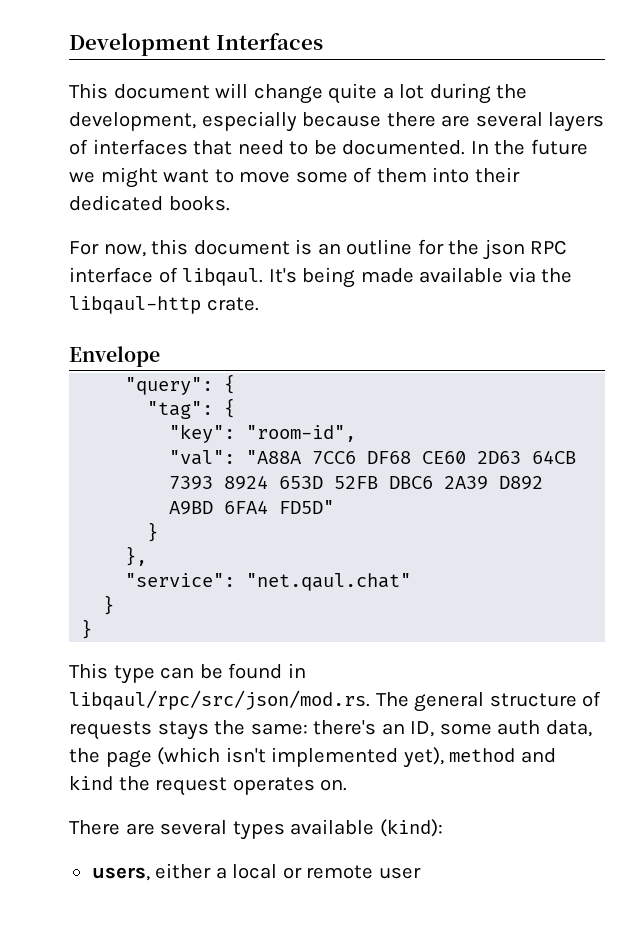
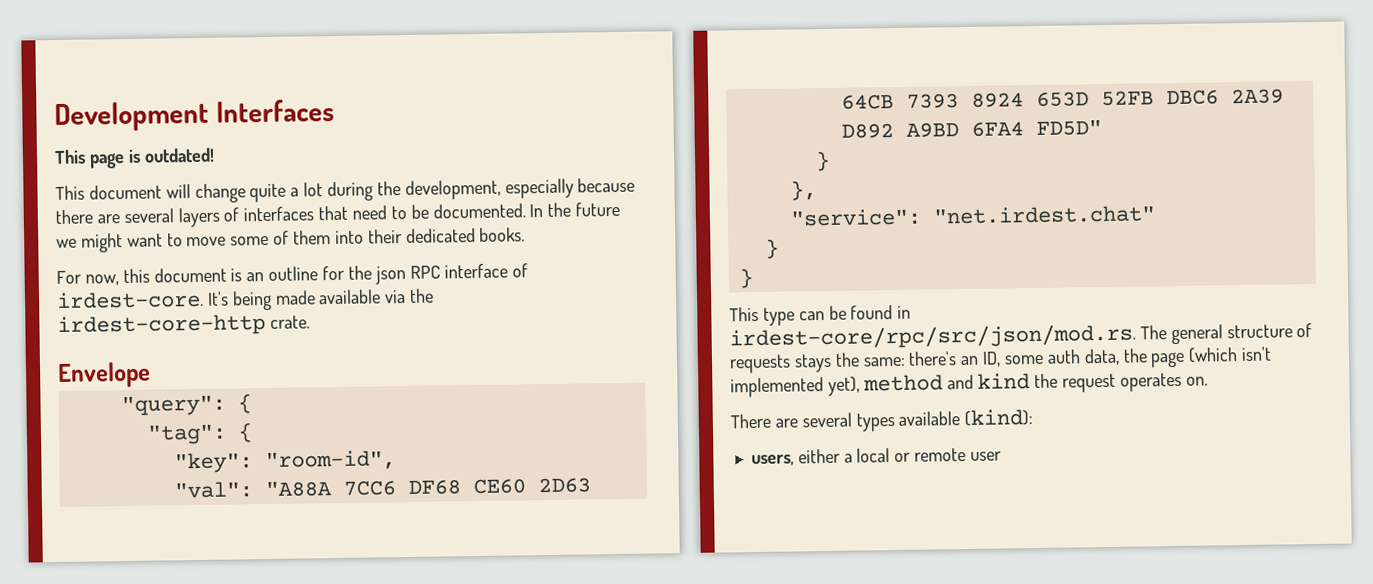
(323, 41) none -> [54,147,215,169] // This page is outdated!
[182,268,264,286] libqaul. -> [56,290,204,310] irdest-core.
[69,296,201,314] libqaul-http -> [57,314,266,338] irdest-core-http
[246,573,412,591] "net.qaul.chat" -> [932,205,1156,225] "net.irdest.chat"
[69,690,370,710] libqaul/rpc/src/json/mod.rs. -> [729,323,1136,351] irdest-core/rpc/src/json/mod.rs.

